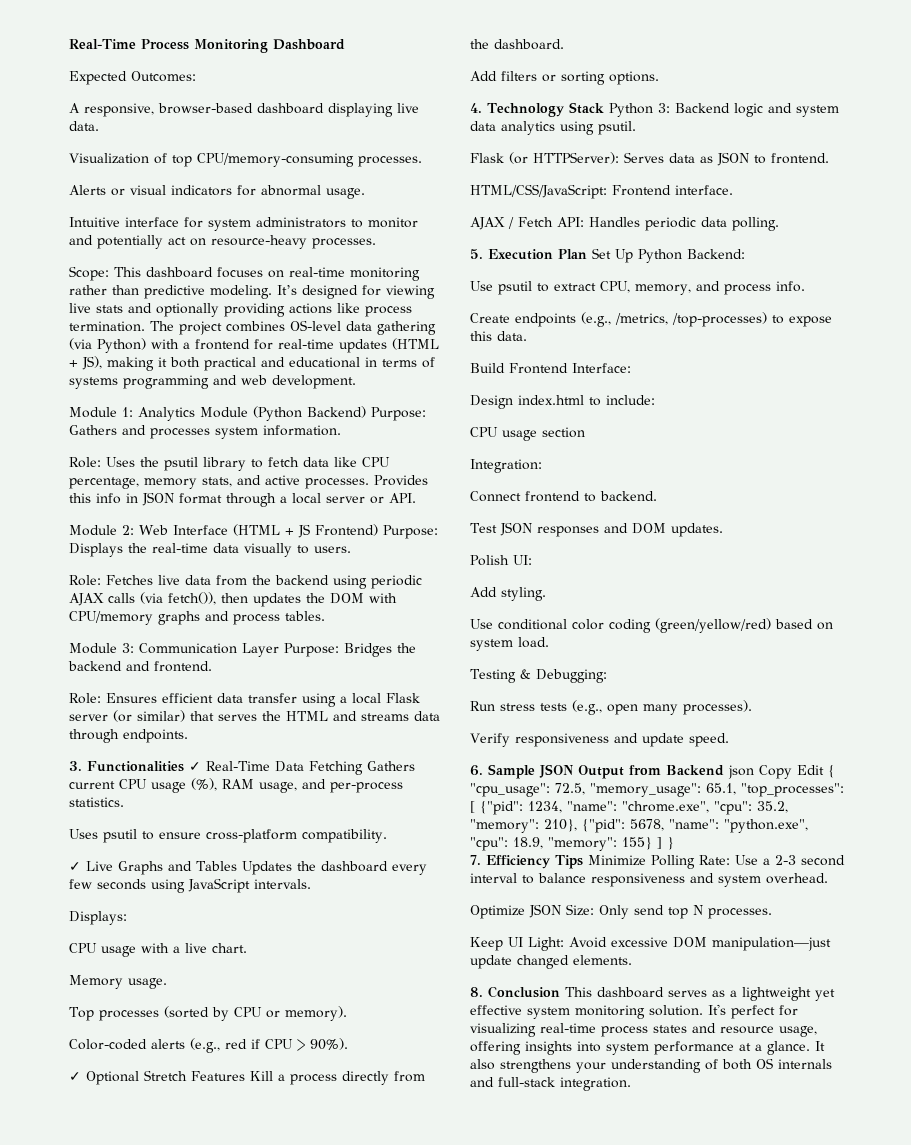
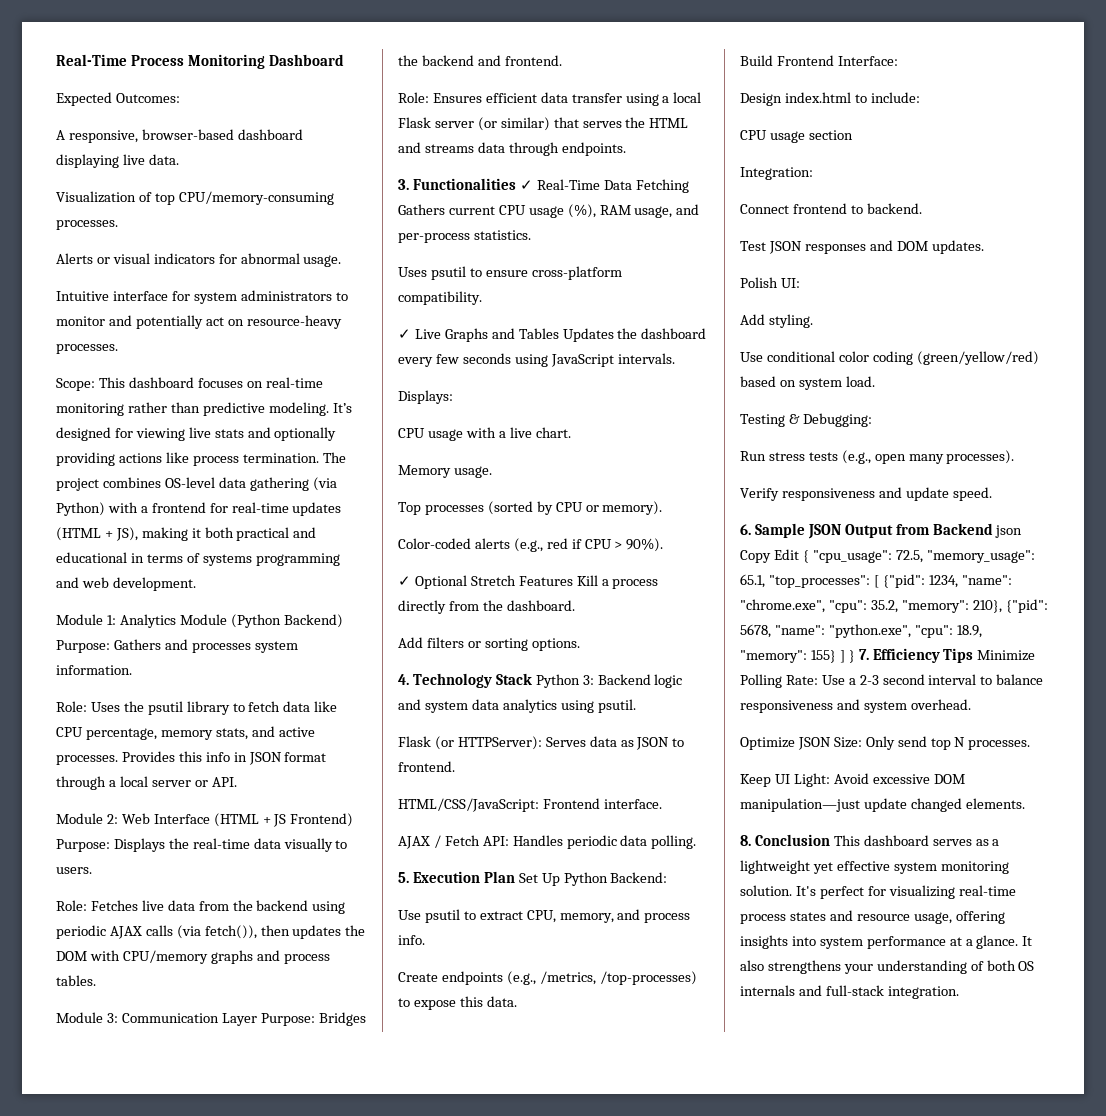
(674, 843) // -> (855, 656) none

